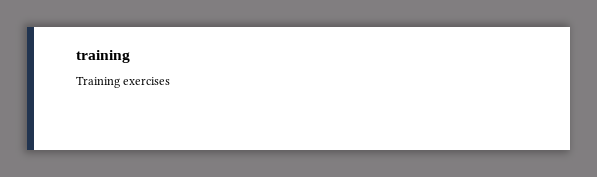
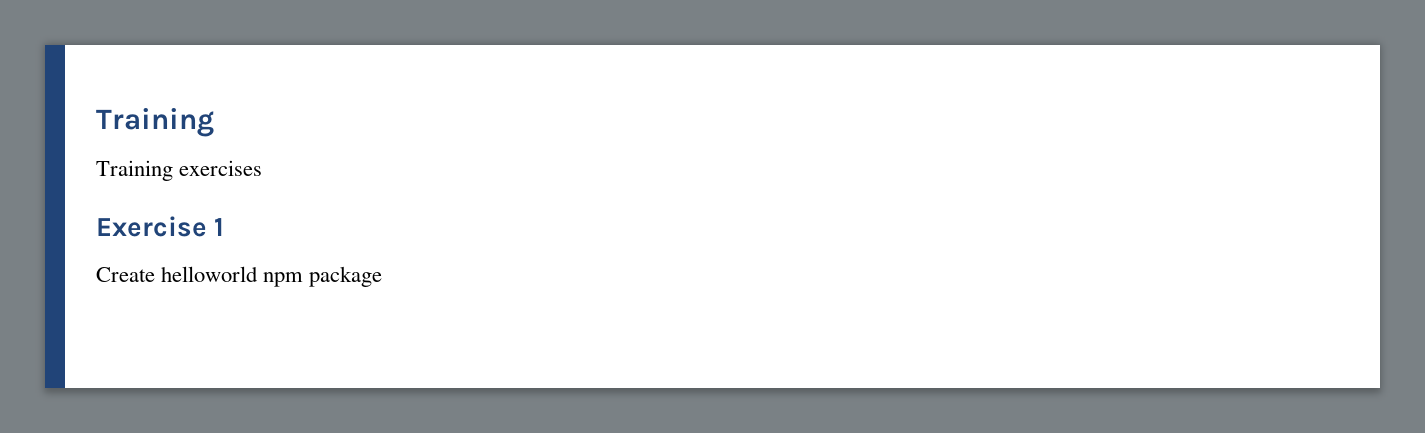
[76,50,130,63] training -> [96,108,214,137] Training
(171, 81) none -> [96,216,225,237] [96,266,383,287] // Exercise 1 // Create helloworld npm package

